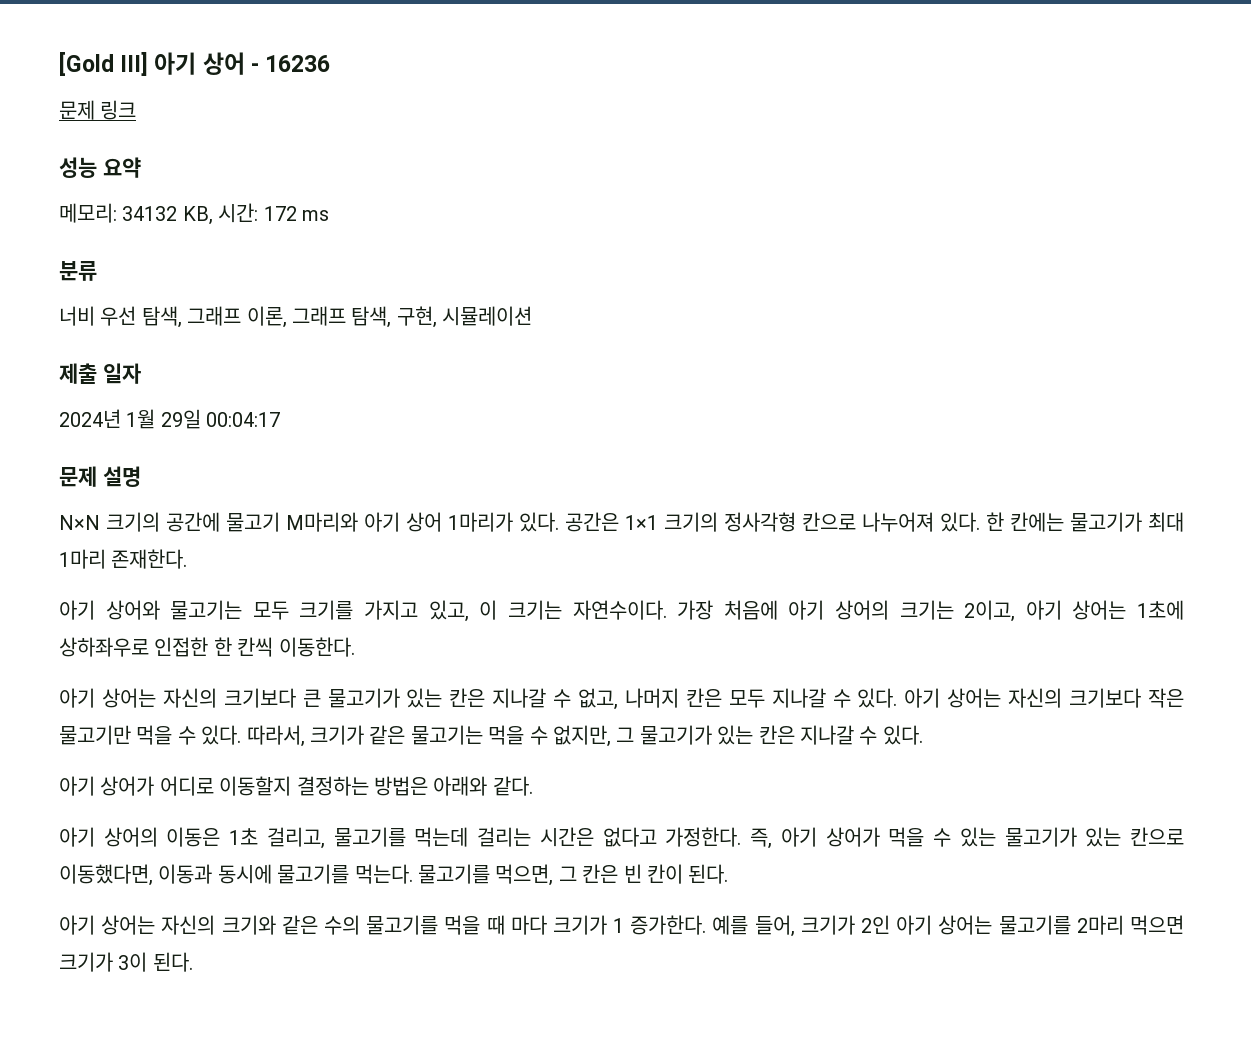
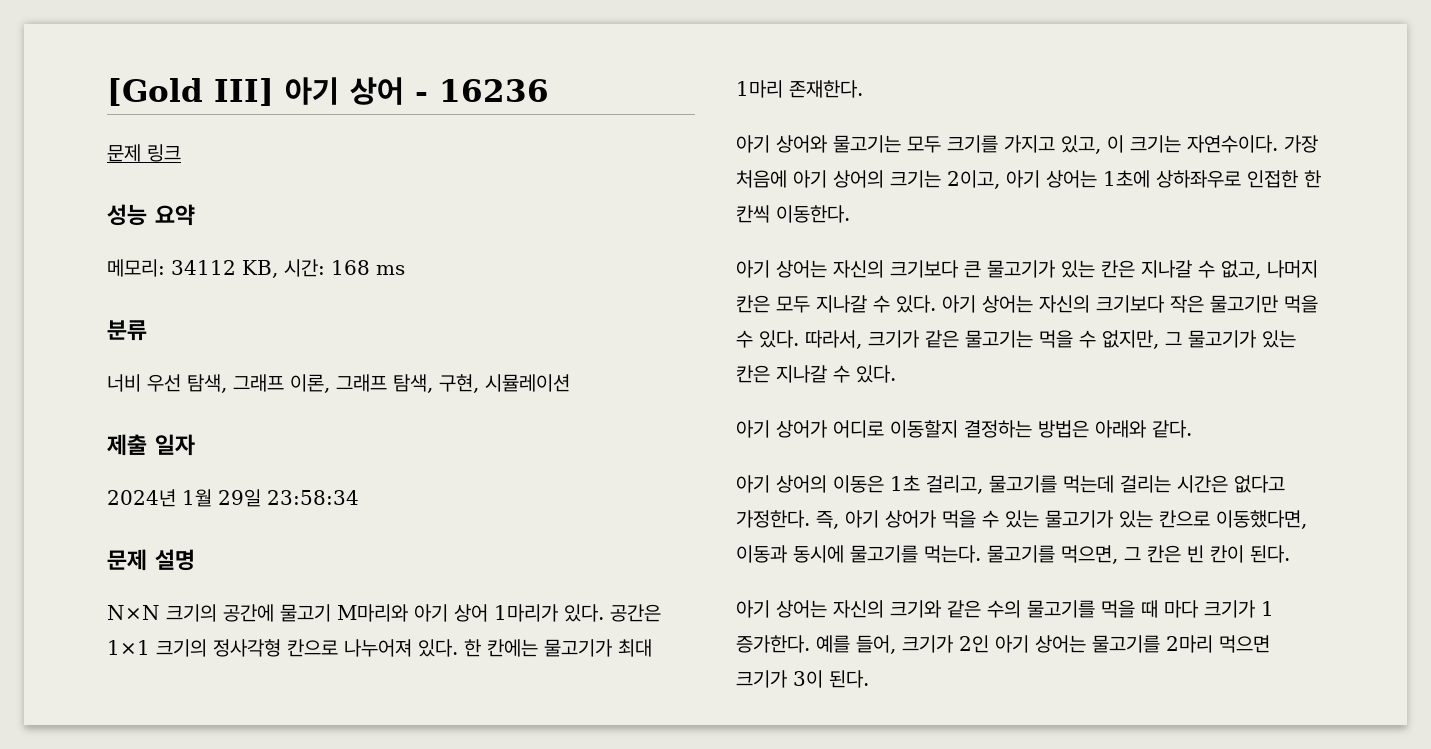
[122,206,178,221] 34132 -> [171,260,236,275] 34112
[263,206,297,221] 172 -> [331,260,370,275] 168
[206,412,281,427] 00:04:17 -> [267,490,359,505] 23:58:34

